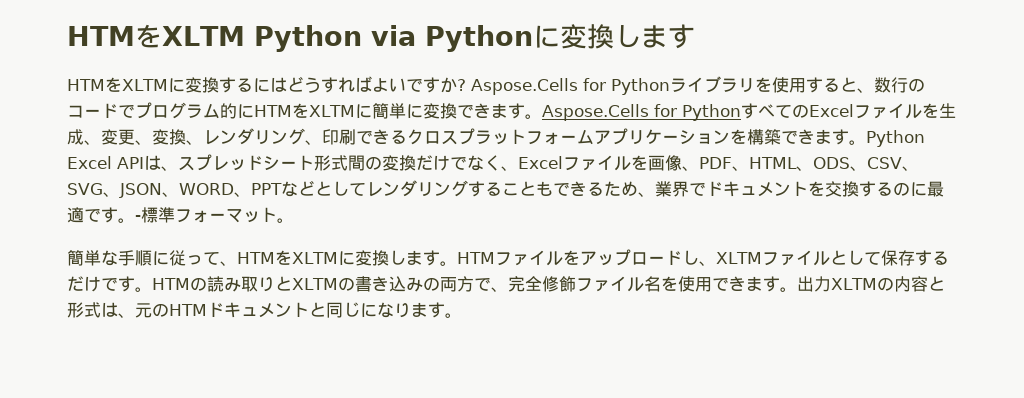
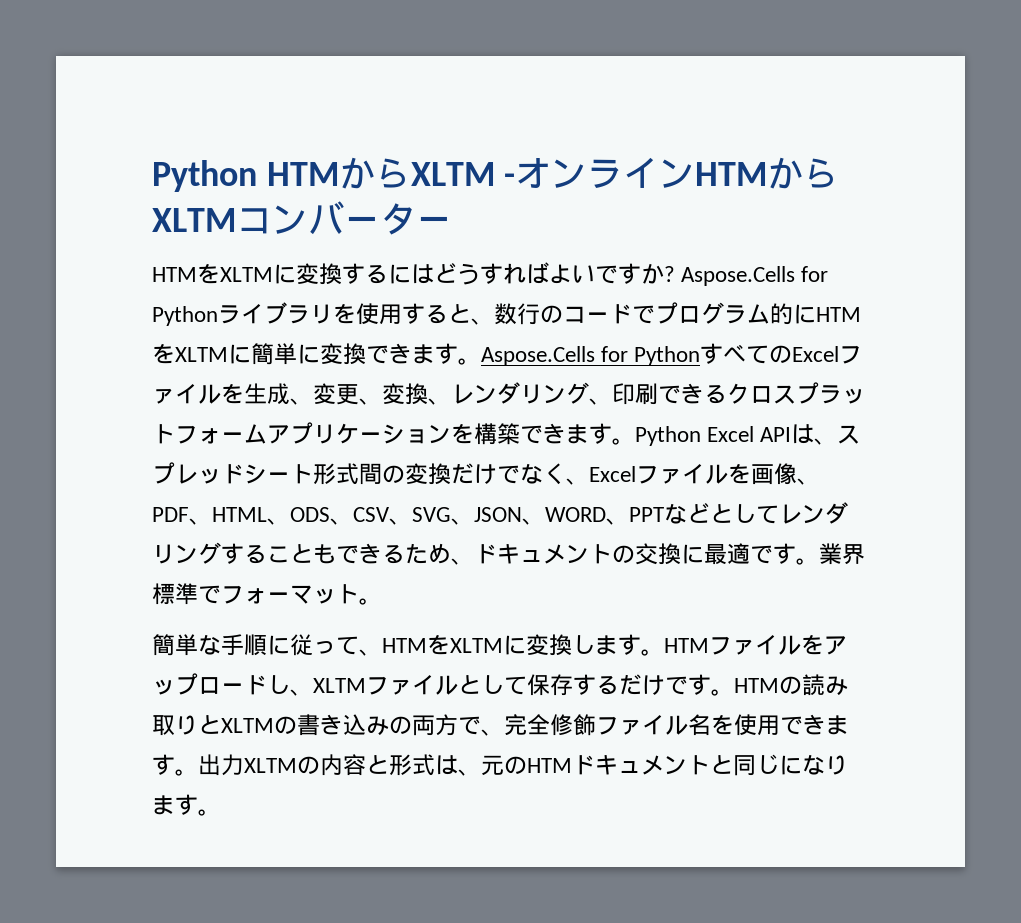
[67,24,695,52] HTMをXLTM Python via Pythonに変換します -> [152,157,840,192] [152,201,452,235] Python HTMからXLTM -オンラインHTMからXLTMコンバーター
[655,181,910,197] 業界でドキュメントを交換するの -> [474,543,681,565] ドキュメントの交換
[135,207,175,223] -標準 -> [819,543,865,565] [152,583,221,605] 業界標準で

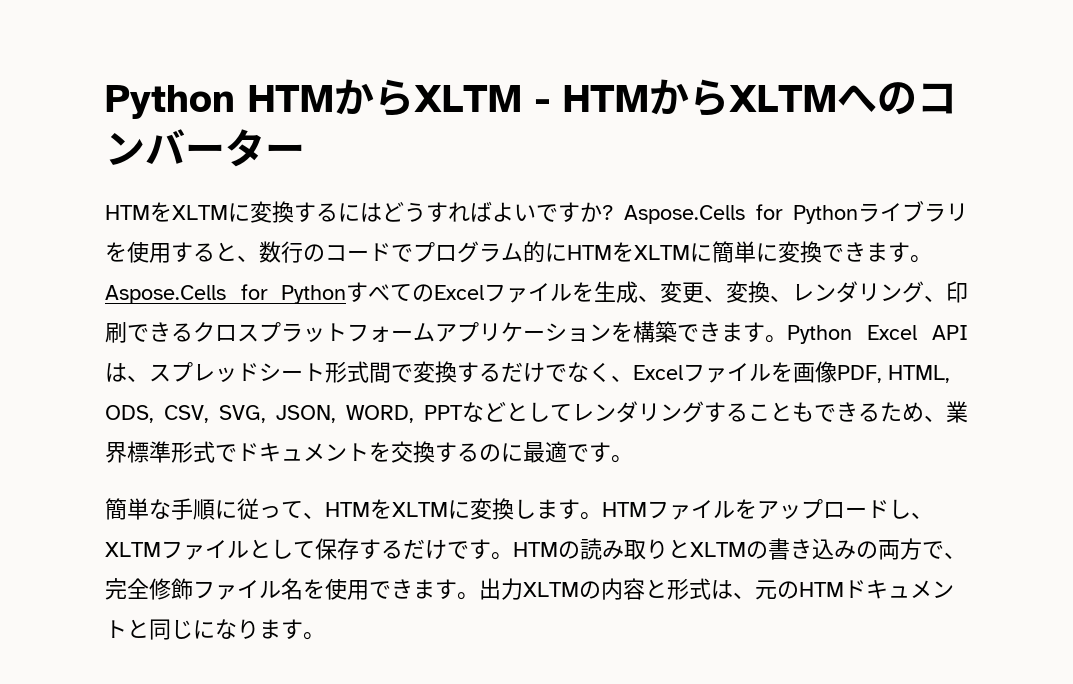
[515,157,840,189] [152,208,236,232] オンラインHTMからXLTM -> [563,79,917,117] HTMからXLTMへの
[382,463,451,485] の変換 -> [391,361,501,383] で変換する
[797,478,820,485] [152,507,629,525] 、PDF、HTML、ODS、CSV、SVG、JSON、WORD、 -> [837,365,950,383] [105,405,414,423] PDF, HTML, ODS, CSV, SVG, JSON, WORD,
[474,543,865,565] [152,583,359,605] ドキュメントの交換に最適です。業界標準でフォーマット -> [946,401,968,423] [105,441,611,463] 業界標準形式でドキュメントを交換するのに最適です

